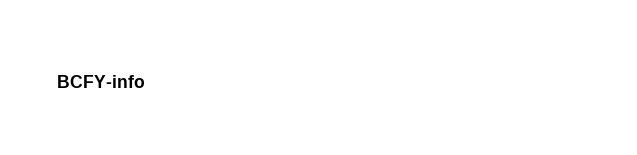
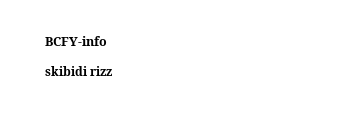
(145, 81) none -> [45,66,113,76] // skibidi rizz

